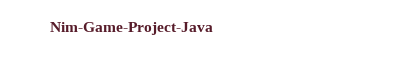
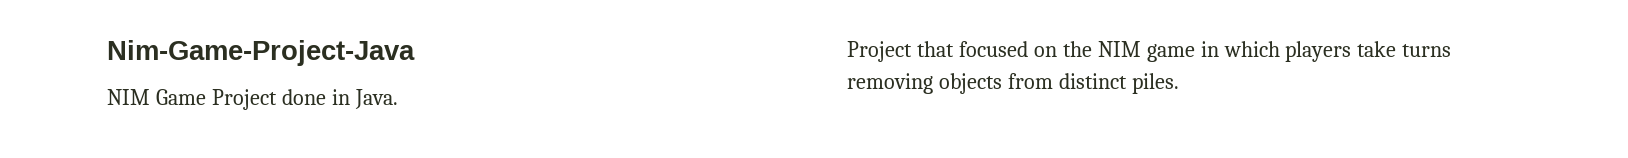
(213, 28) none -> [107,89,398,110] [847,41,1452,62] [847,73,1179,94] // NIM Game Project done in Java. // Project that focused on the NIM game in which players take turns removing objects from distinct piles.

